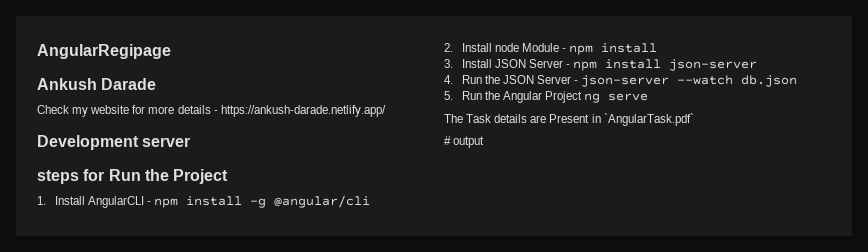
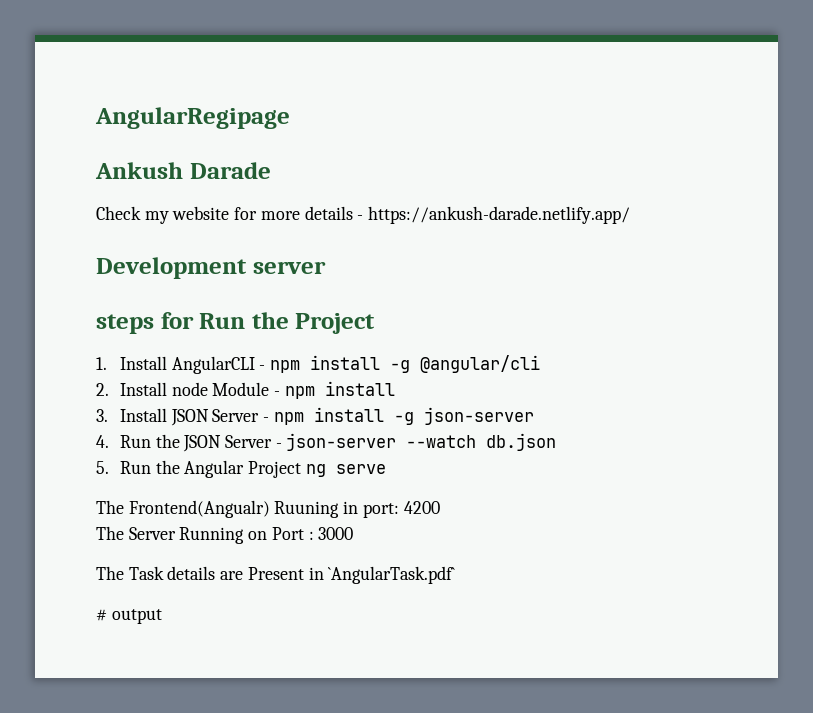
(662, 64) none -> [393,412,414,425] -g
(649, 97) none -> [96,500,440,518] [96,526,354,544] // The Frontend(Angualr) Ruuning in port: 4200 // The Server Running on Port : 3000

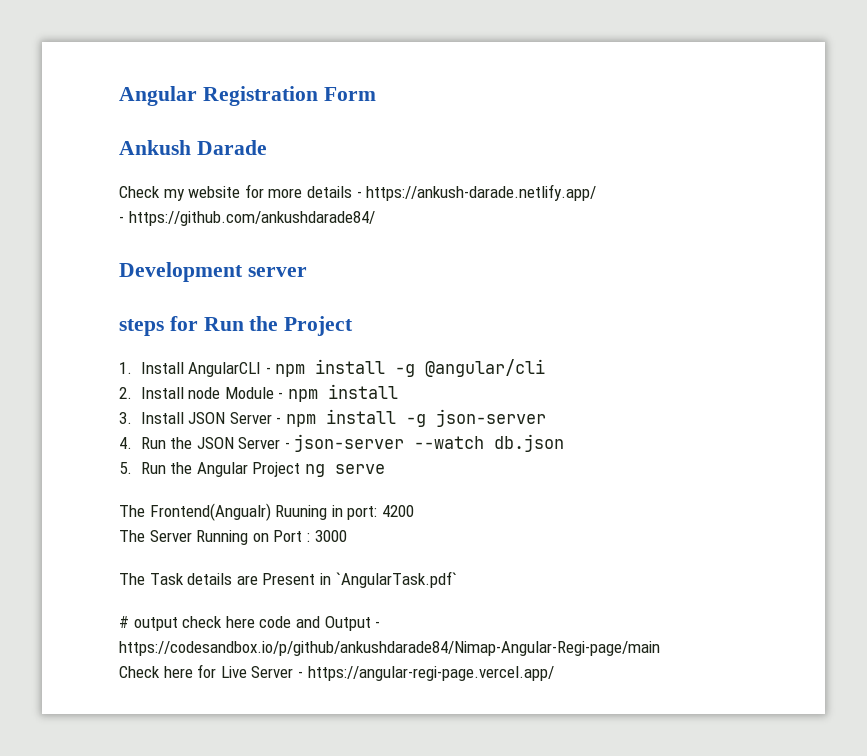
[95,107,290,129] AngularRegipage -> [119,86,376,106] Angular Registration Form
(631, 215) none -> [119,211,375,226] // - https://github.com/ankushdarade84/
(162, 616) none -> [182,616,381,631] [119,641,660,656] [119,664,554,681] check here code and Output - https://codesandbox.io/p/github/ankushdarade84/Nimap-Angular-Regi-page/main // Check here for Live Server - https://angular-regi-page.vercel.app/

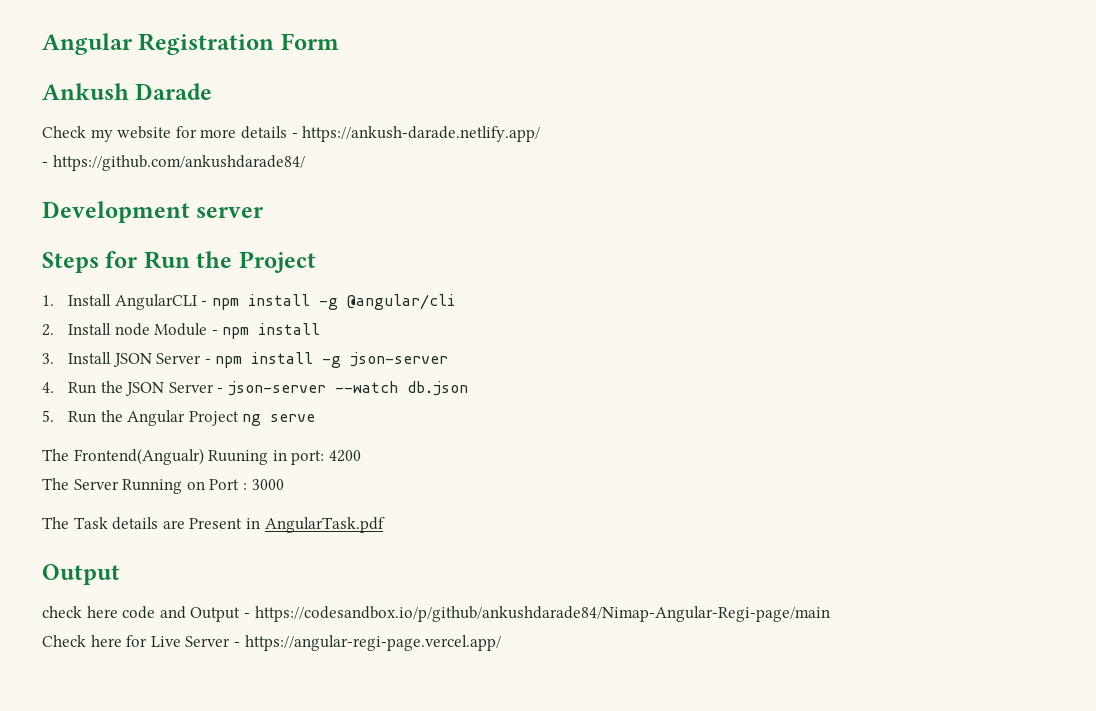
[119,319,164,336] steps -> [42,252,99,273] Steps
[335,571,457,588] [119,616,178,631] `AngularTask.pdf` // # output -> [264,517,385,533] [42,564,120,585] AngularTask.pdf // Output //

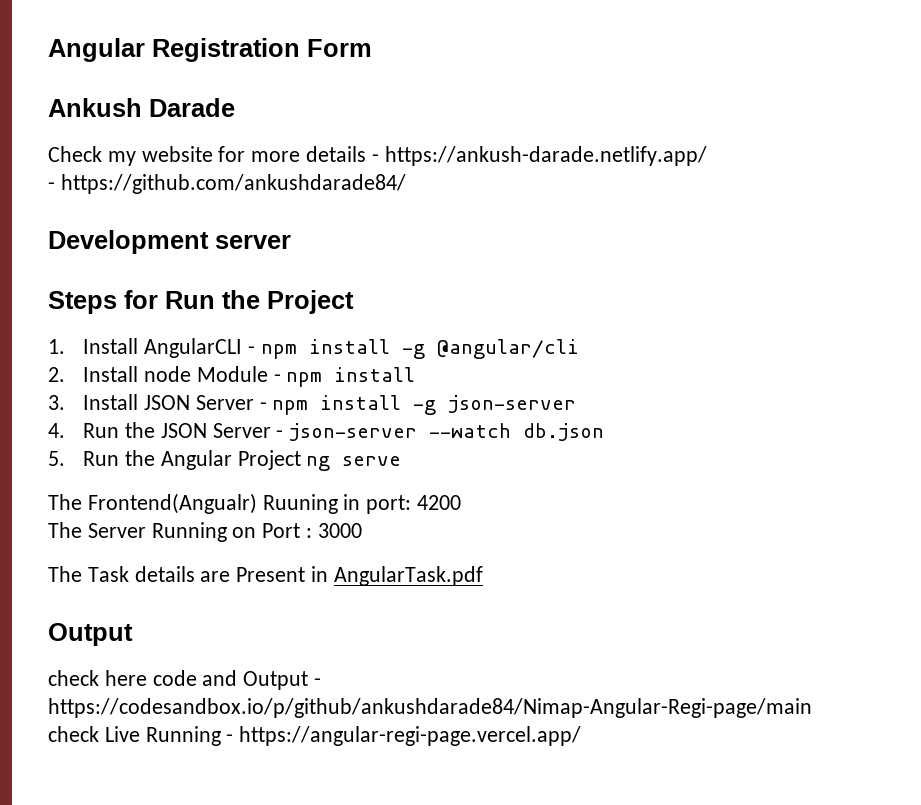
[42,635,231,647] Check here for Live Server -> [48,726,221,746] check Live Running

